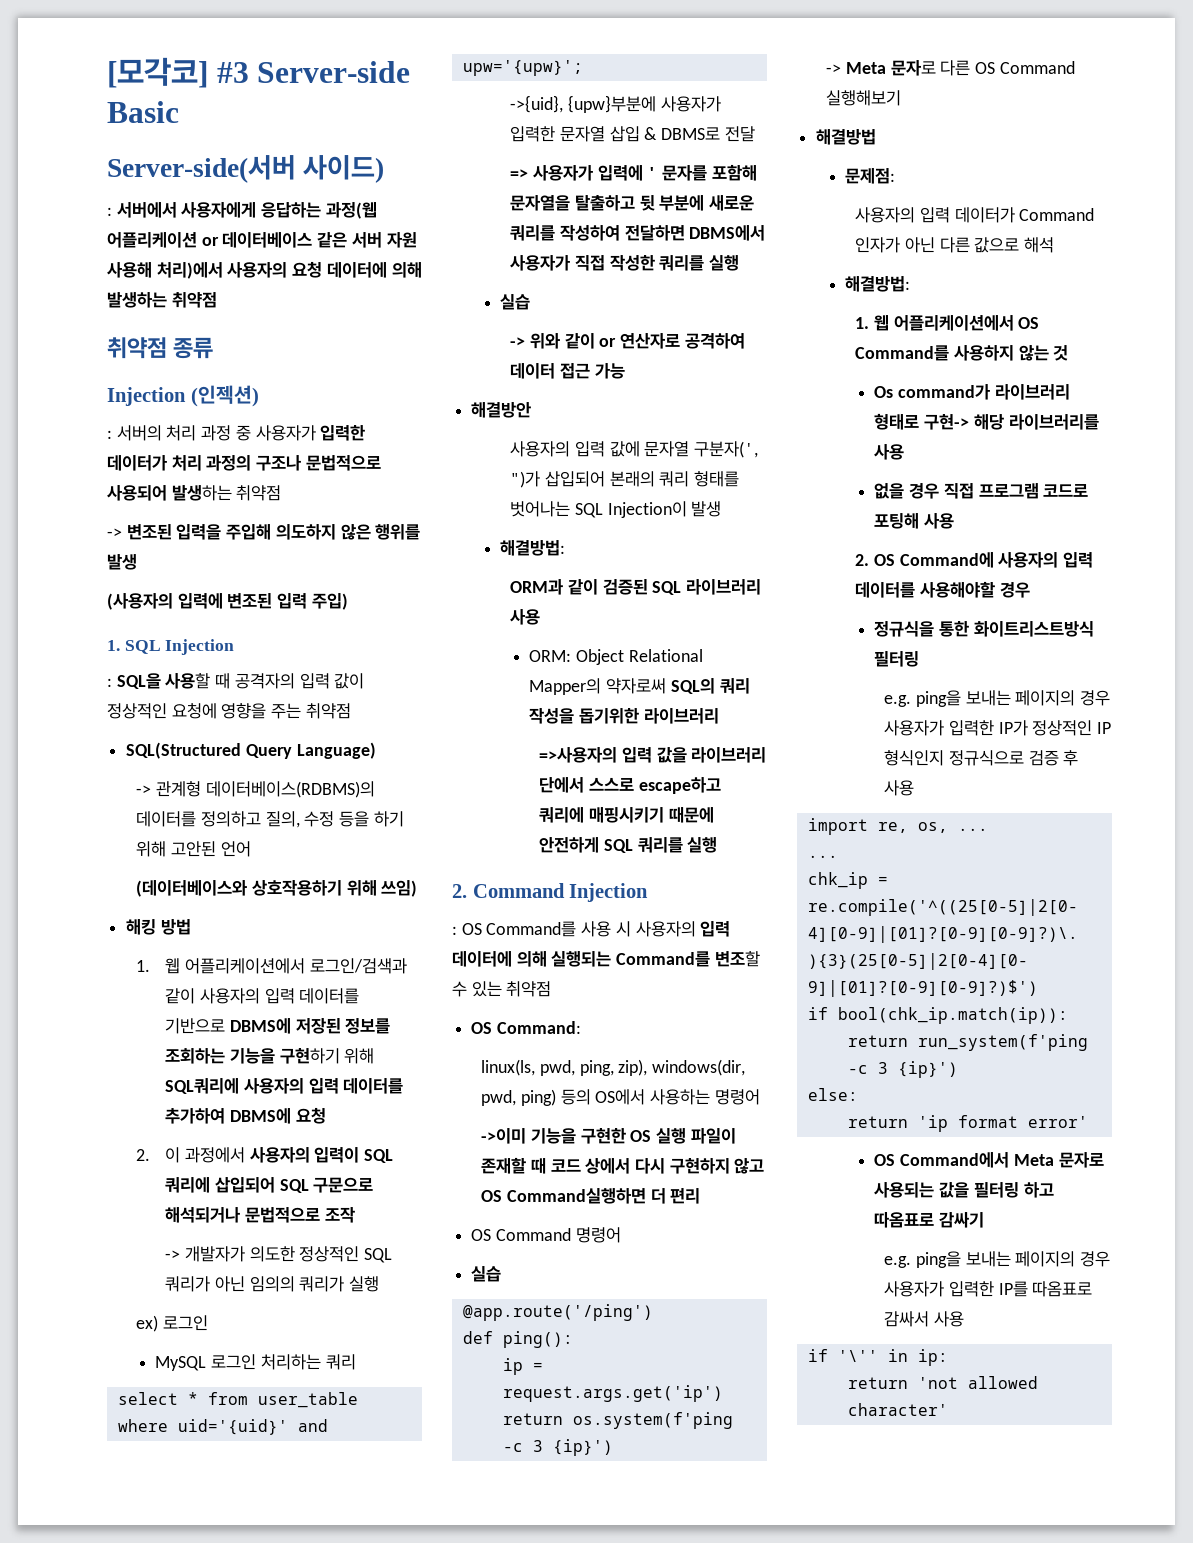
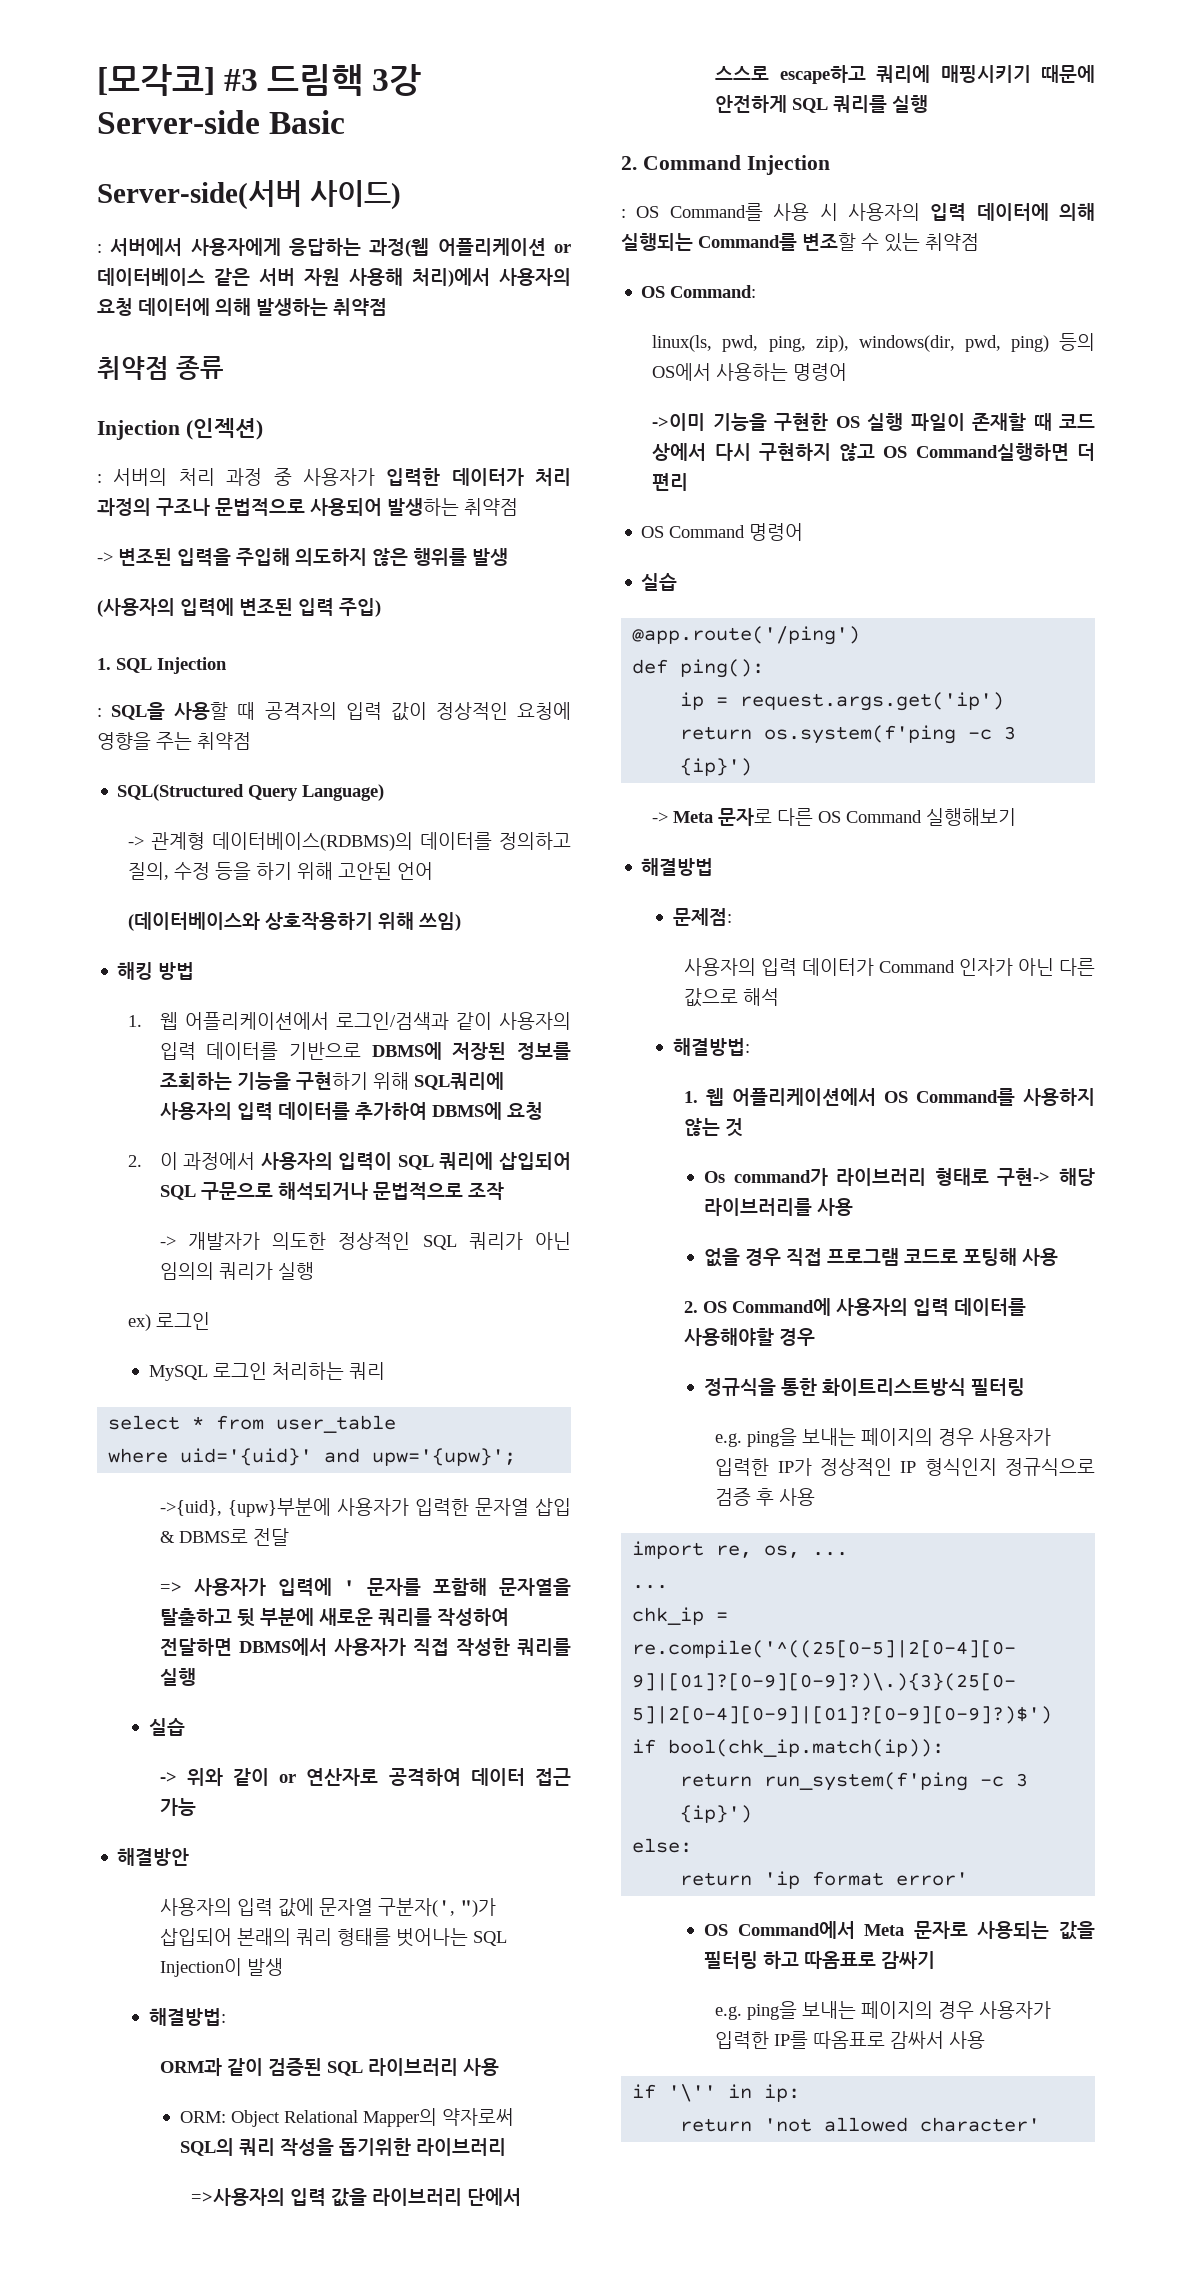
(249, 72) none -> [267,64,422,96] 드림핵 3강

